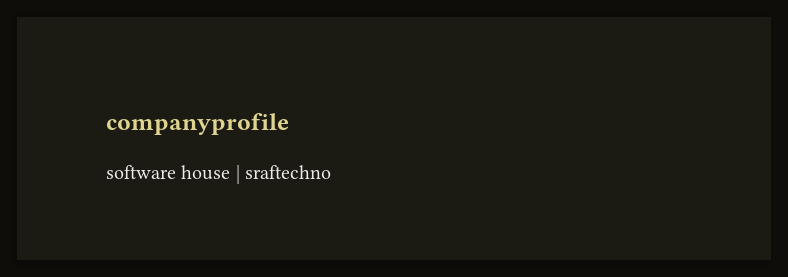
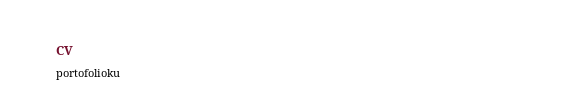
[106,113,289,135] [106,165,332,184] companyprofile // software house | sraftechno -> [56,46,73,55] [56,69,120,80] CV // portofolioku

